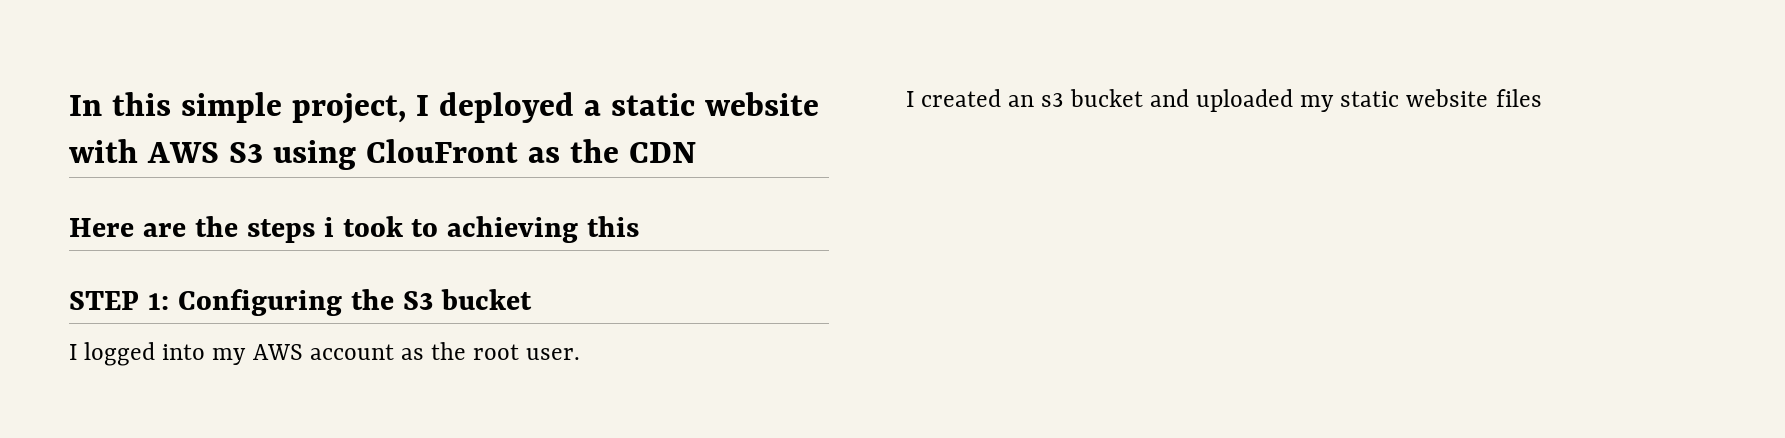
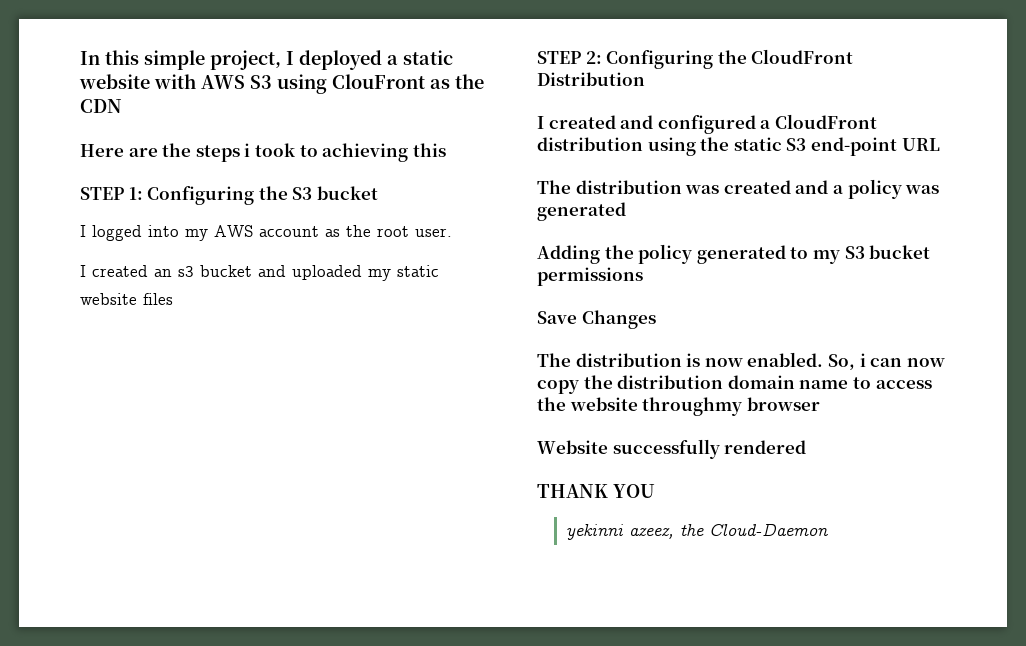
(1542, 98) none -> [537,49,854,69] [537,72,645,86] [537,114,877,134] [537,137,940,156] [537,179,940,199] [537,202,626,221] [537,244,931,264] [537,267,643,286] [537,310,656,329] [537,352,945,370] [537,375,932,394] [537,397,820,416] [537,439,807,459] [537,484,655,498] [565,523,828,540] // STEP 2: Configuring the CloudFront Distribution // I created and configured a CloudFront distribution using the static S3 end-point URL // The distribution was created and a policy was generated // Adding the policy generated to my S3 bucket permissions // Save Changes // The distribution is now enabled. So, i can now copy the distribution domain name to access the website throughmy browser // Website successfully rendered // THANK YOU // yekinni azeez, the Cloud-Daemon

